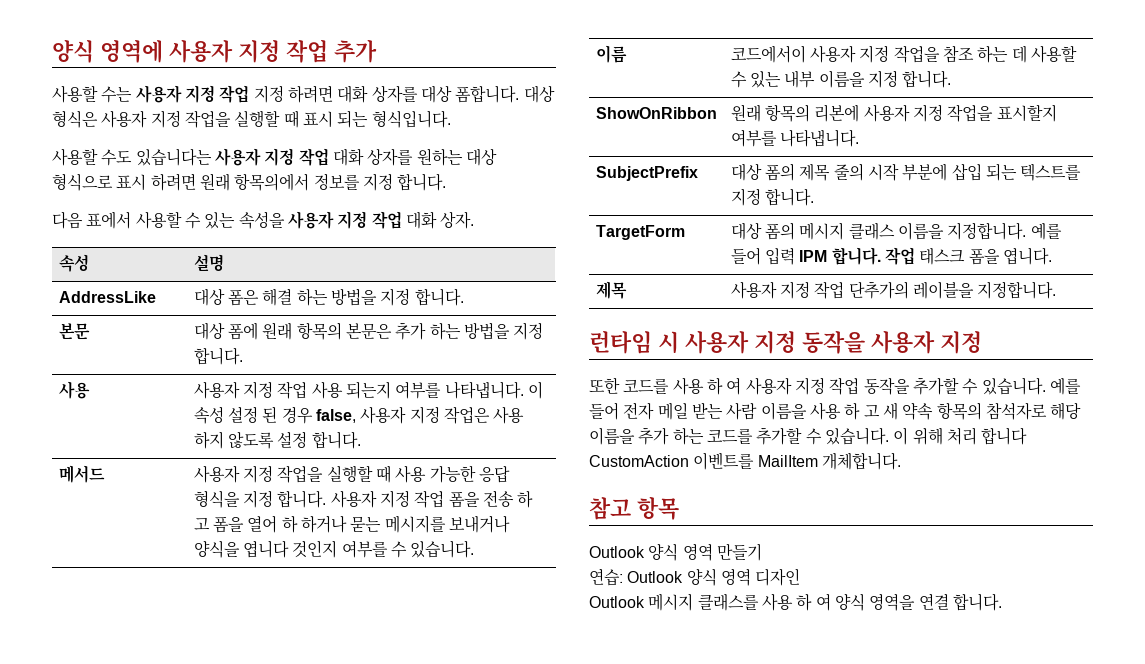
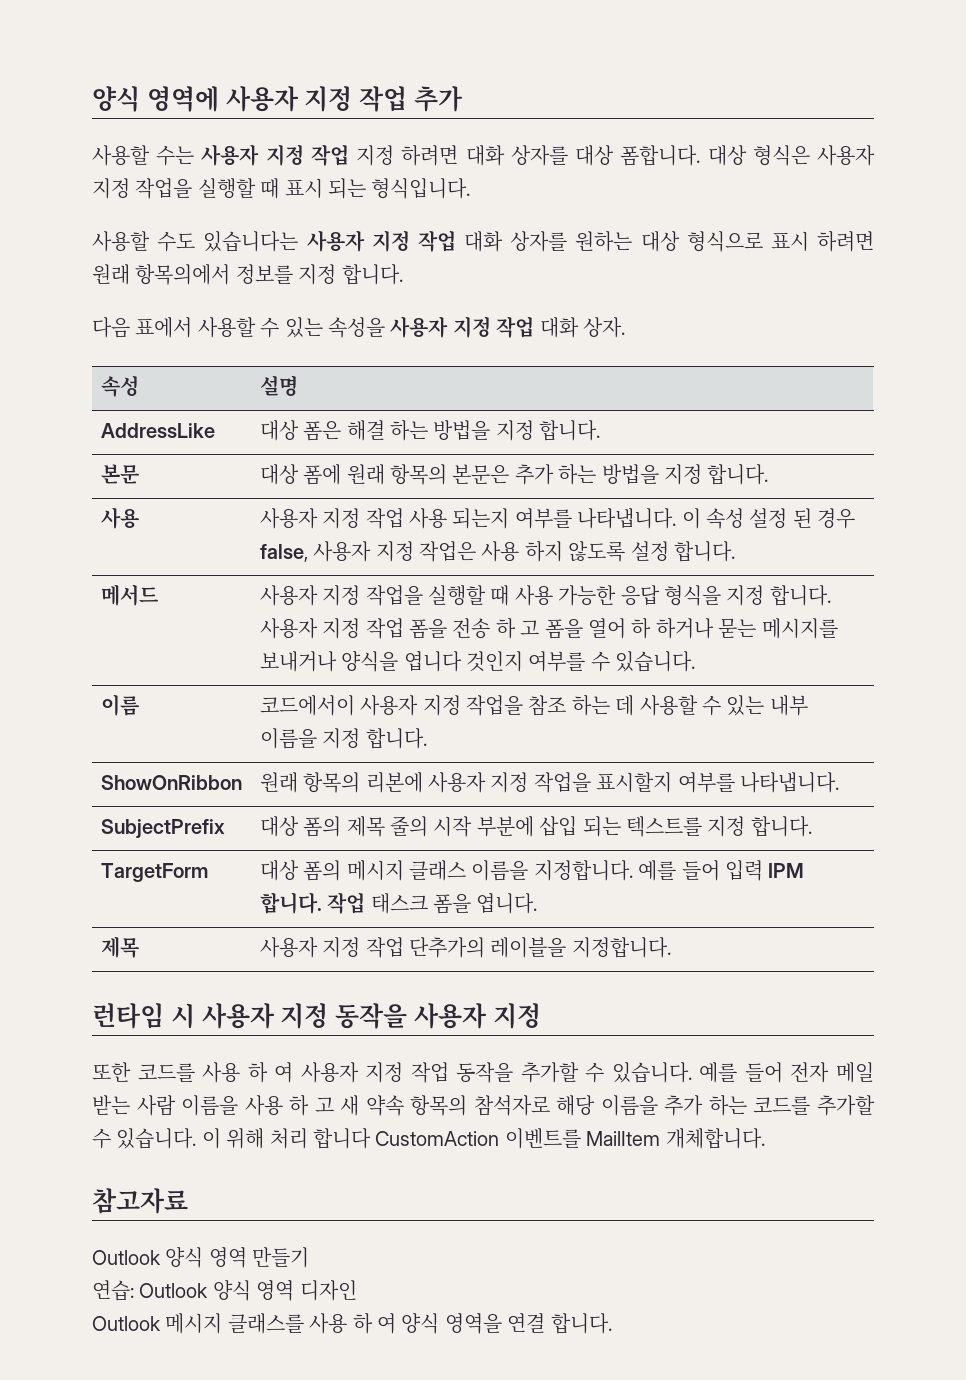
[589,497,679,520] 참고 항목 -> [92,1188,188,1214] 참고자료

